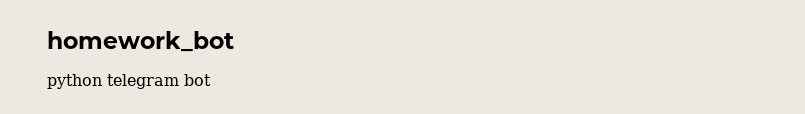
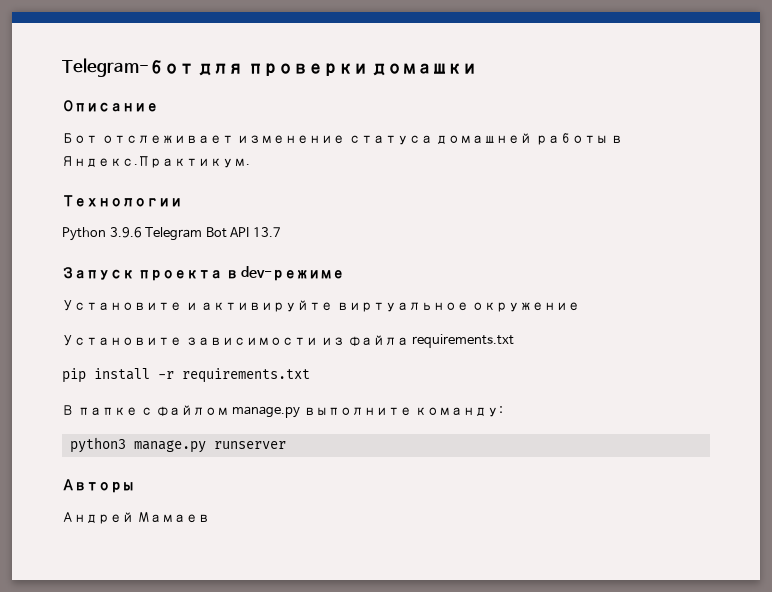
[47,31,234,52] [47,74,211,89] homework_bot // python telegram bot -> [62,58,478,77] [62,100,158,112] [62,133,624,145] [62,156,250,168] [62,195,182,207] [62,227,281,241] [62,266,345,281] [62,300,581,312] [62,334,515,348] [62,368,310,383] [62,405,504,418] [69,437,286,453] [62,479,134,493] [62,512,210,524] Telegram-бот для проверки домашки // Описание // Бот отслеживает изменение статуса домашней работы в Яндекс.Практикум. // Технологии // Python 3.9.6 Telegram Bot API 13.7 // Запуск проекта в dev-режиме // Установите и активируйте виртуальное окружение // Установите зависимости из файла requirements.txt // pip install -r requirements.txt // В папке с файлом manage.py выполните команду: // python3 manage.py runserver // Авторы // Андрей Мамаев

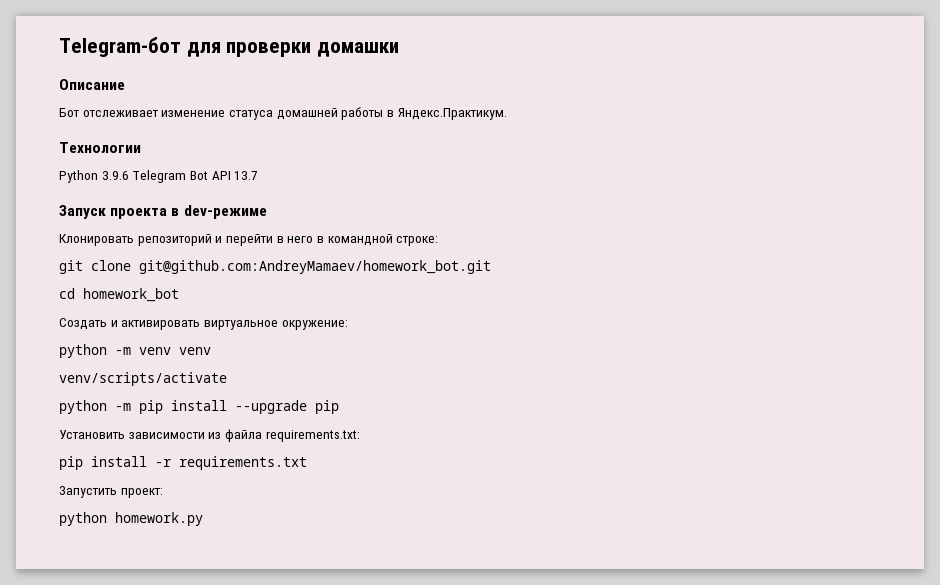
[62,300,581,312] [62,335,182,346] Установите и активируйте виртуальное окружение // Установите -> [59,234,439,246] [59,260,491,274] [59,288,179,302] [59,318,348,330] [59,344,211,358] [59,372,227,386] [59,400,339,414] [59,430,125,439] Клонировать репозиторий и перейти в него в командной строке: // git clone git@github.com:AndreyMamaev/homework_bot.git // cd homework_bot // Cоздать и активировать виртуальное окружение: // python -m venv venv // venv/scripts/activate // python -m pip install --upgrade pip // Установить
[412,334,515,348] requirements.txt -> [265,430,360,442] requirements.txt:
[62,405,504,418] [69,437,286,453] [62,479,134,493] [62,512,210,524] В папке с файлом manage.py выполните команду: // python3 manage.py runserver // Авторы // Андрей Мамаев -> [59,486,163,498] [59,512,203,526] Запустить проект: // python homework.py

